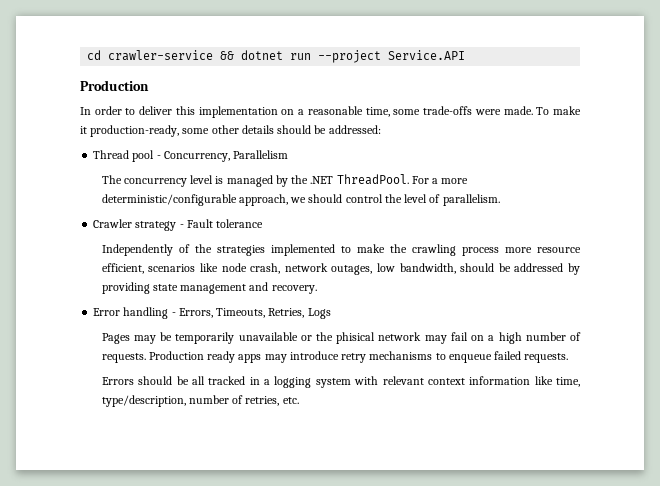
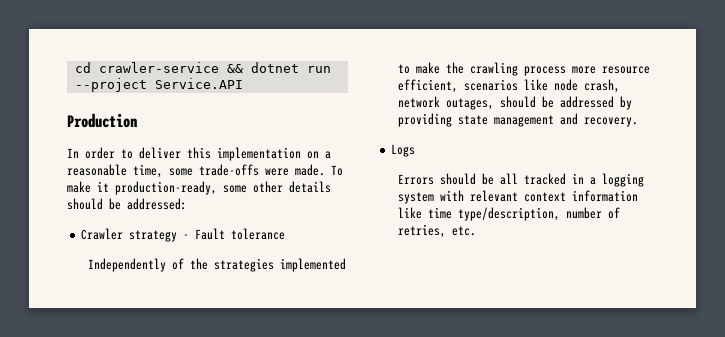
[93,150,289,162] [101,174,469,187] [101,194,500,206] // Thread pool - Concurrency, Parallelism // The concurrency level is managed by the .NET ThreadPool. For a more deterministic/configurable approach, we should control the level of parallelism. -> (187, 204) none
[376,263,456,274] low bandwidth, -> (495, 104) none
[93,307,331,319] [101,332,581,344] [101,351,569,363] Error handling - Errors, Timeouts, Retries, Logs // Pages may be temporarily unavailable or the phisical network may fail on a high number of requests. Production ready apps may introduce retry mechanisms to enqueue failed requests. -> [391,144,416,157] Logs
[555,377,580,387] time, -> [428,207,453,219] time

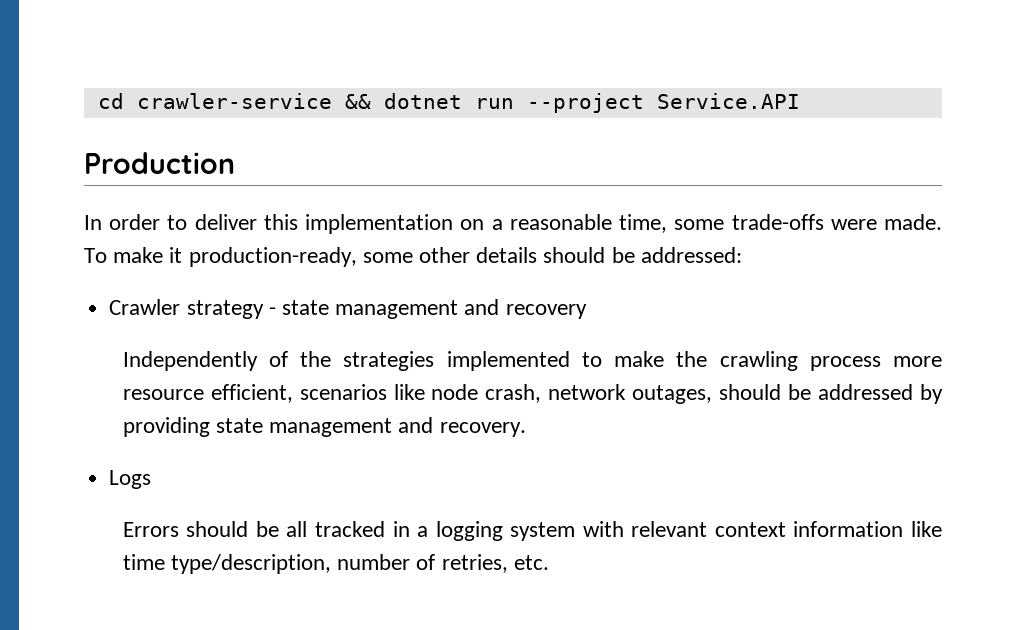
[195,228,286,240] Fault tolerance -> [281,299,587,319] state management and recovery

